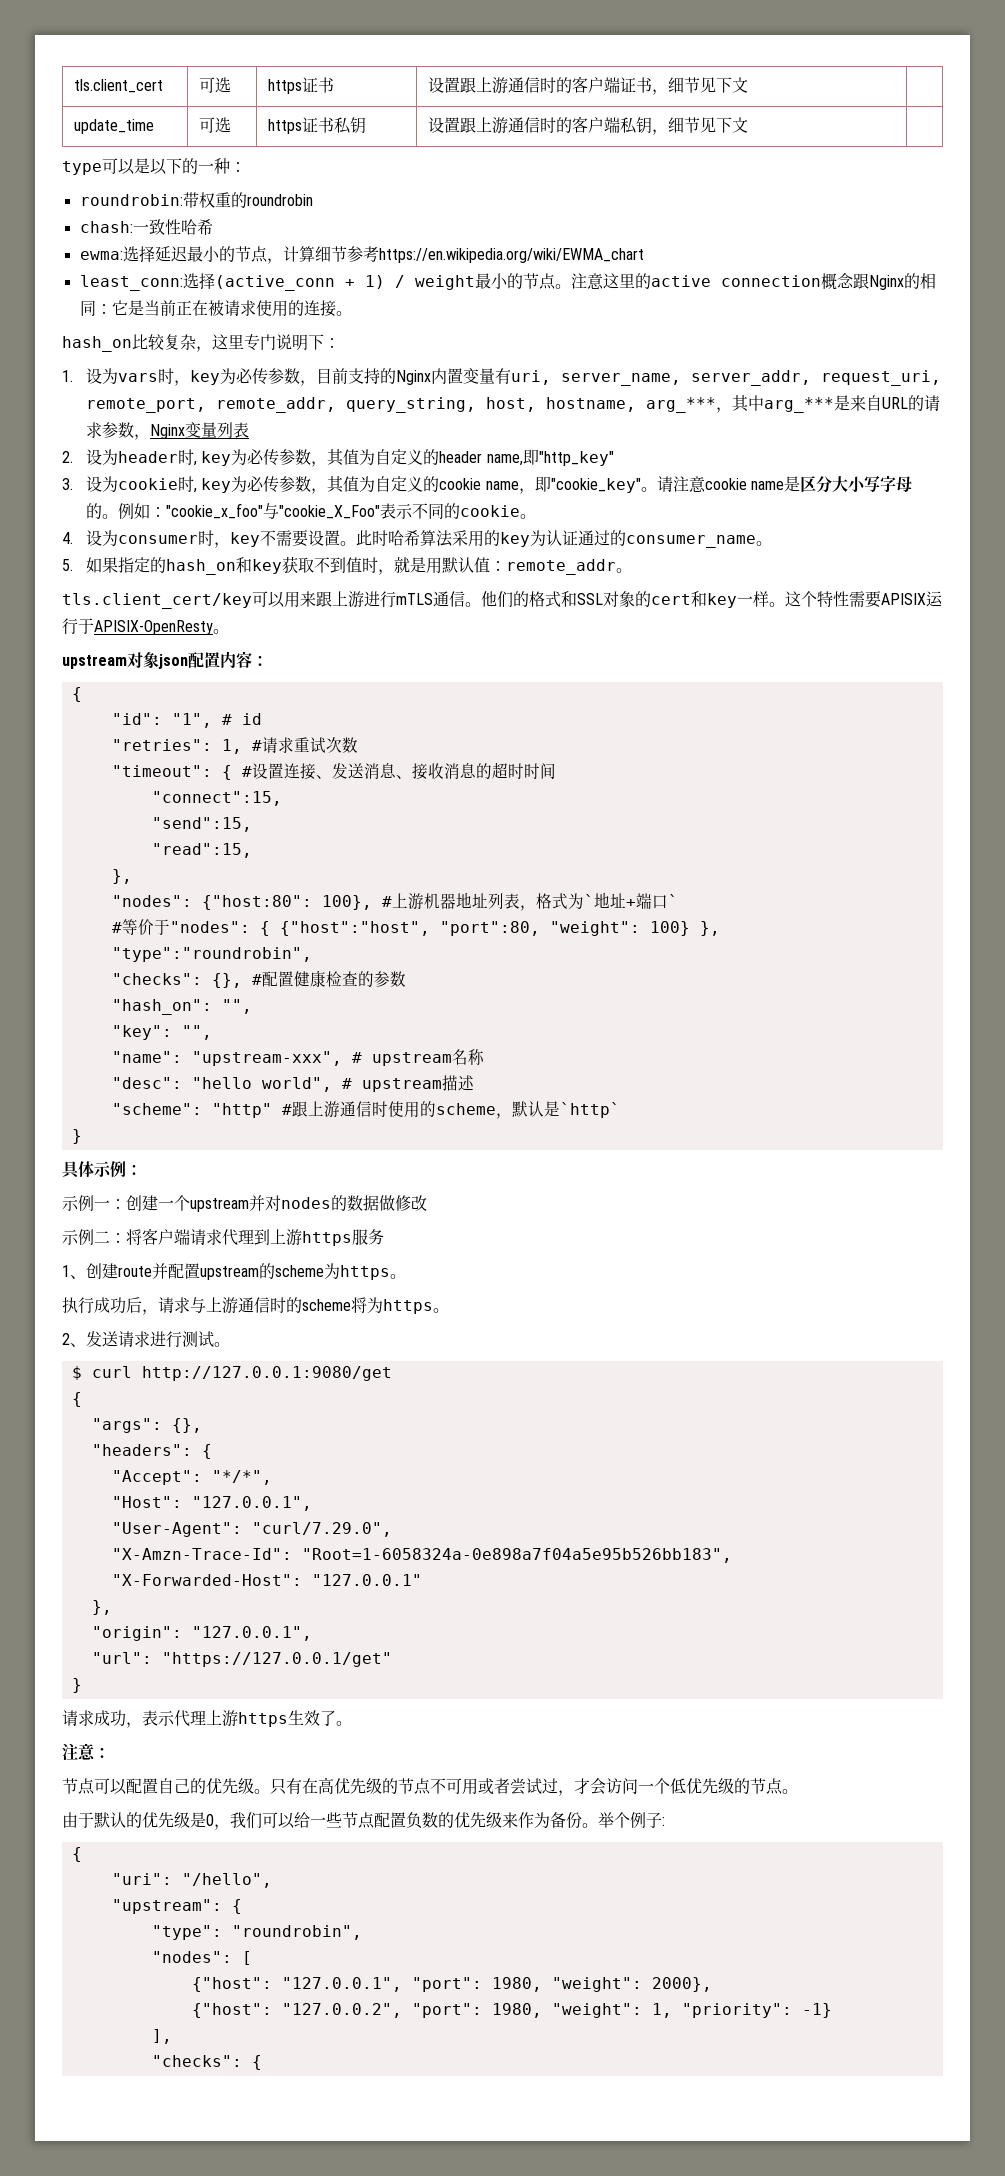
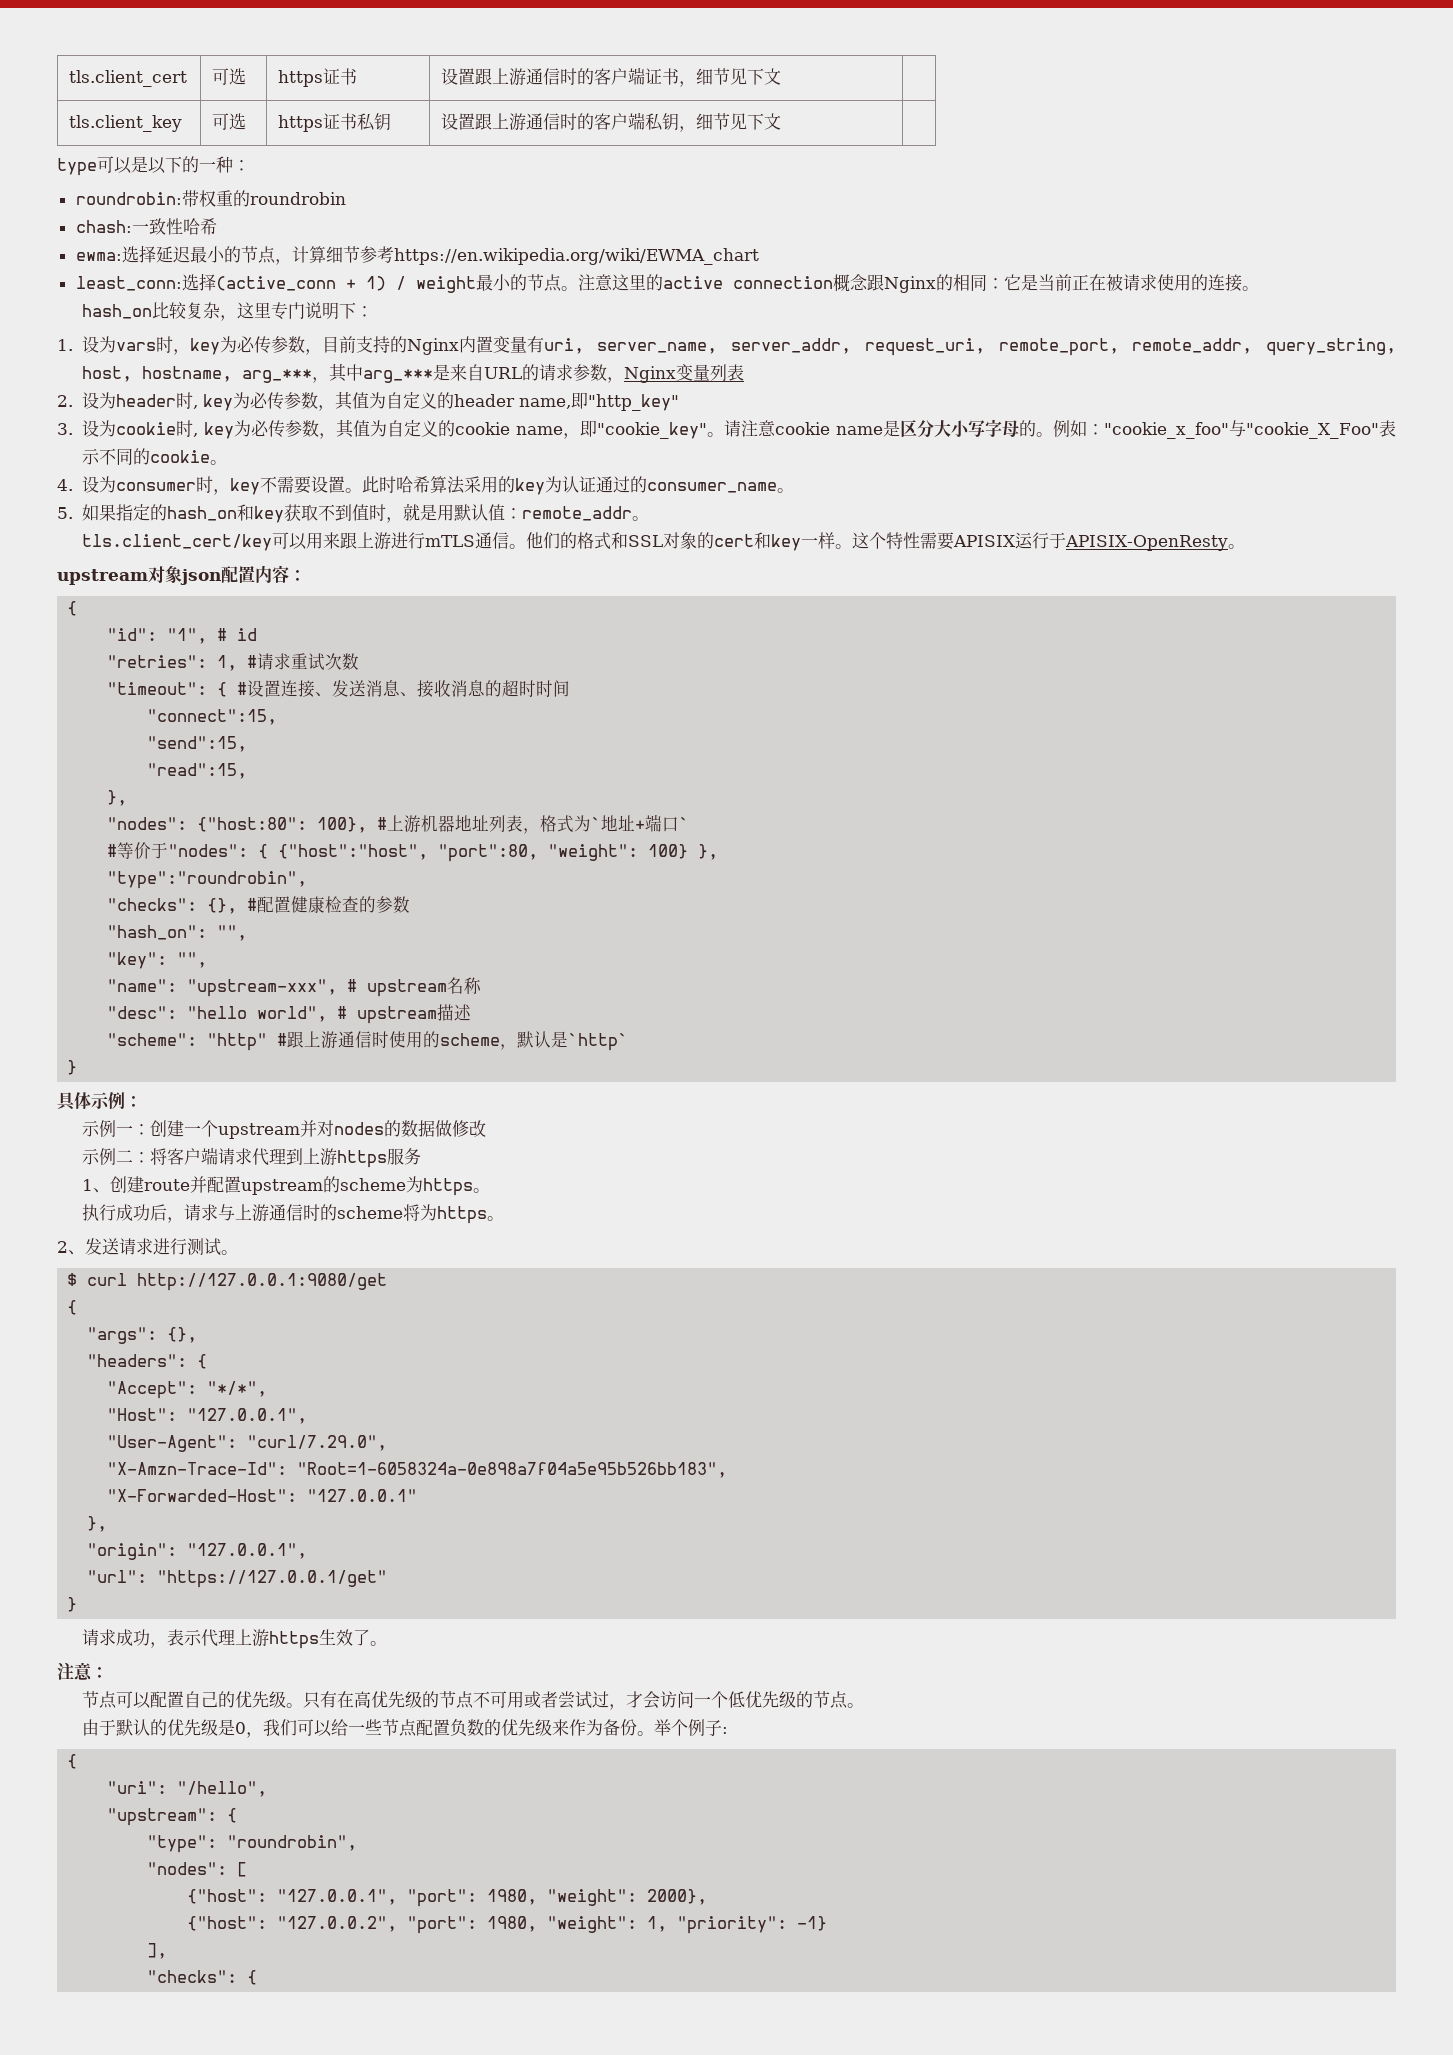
[74,119,155,134] update_time -> [69,115,183,132] tls.client_key

